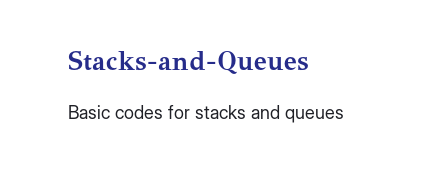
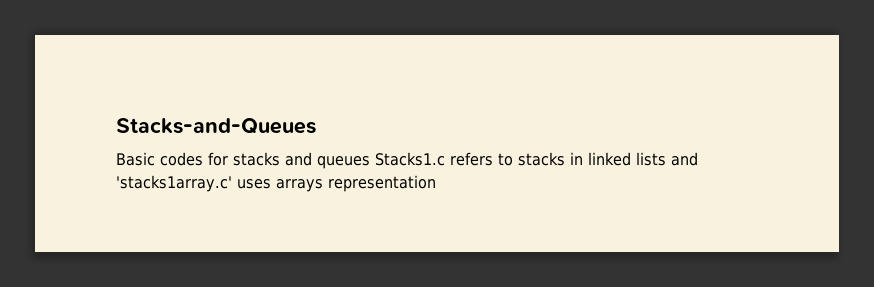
(344, 116) none -> [375,152,698,166] [116,175,436,192] Stacks1.c refers to stacks in linked lists and 'stacks1array.c' uses arrays representation

